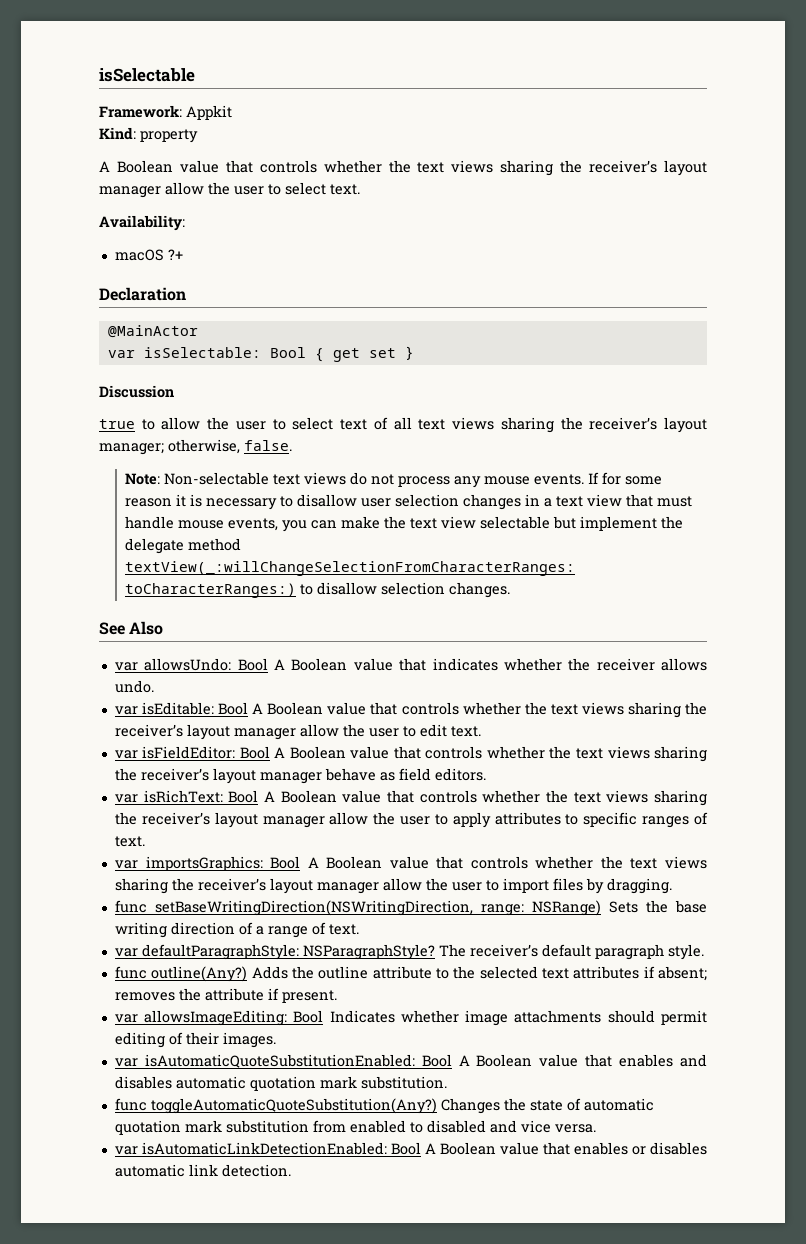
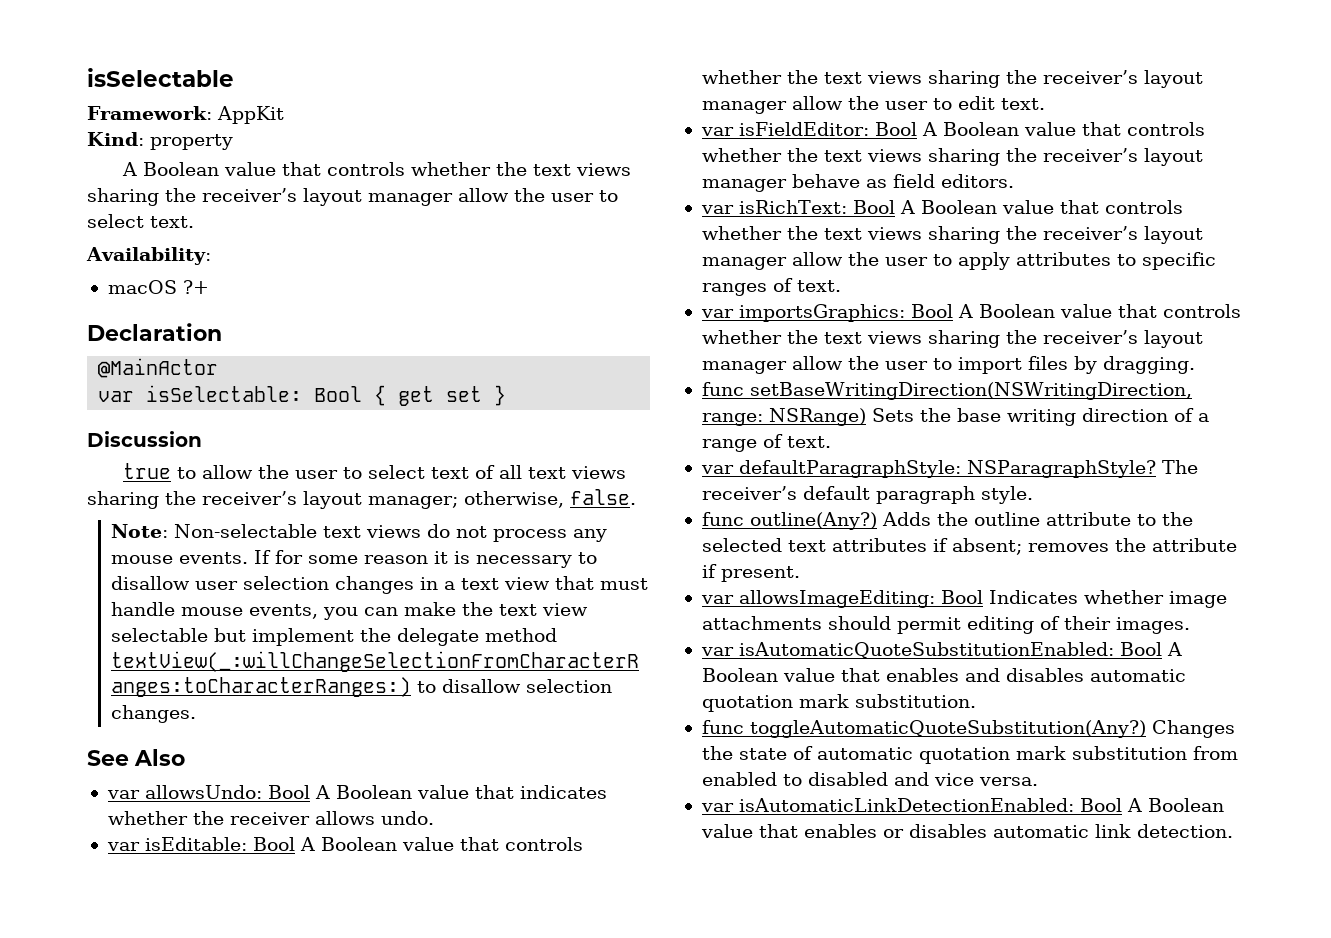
[186,105,232,120] Appkit -> [217,106,284,124] AppKit

